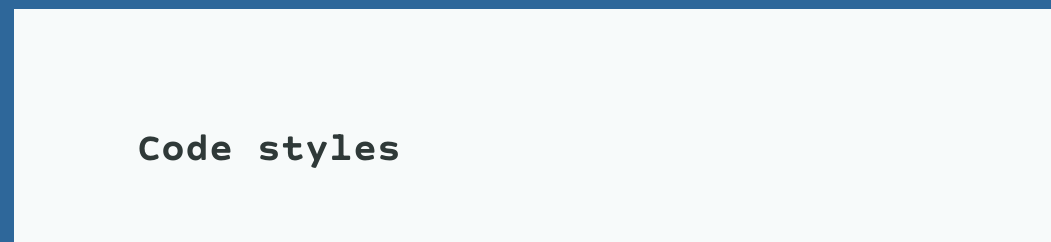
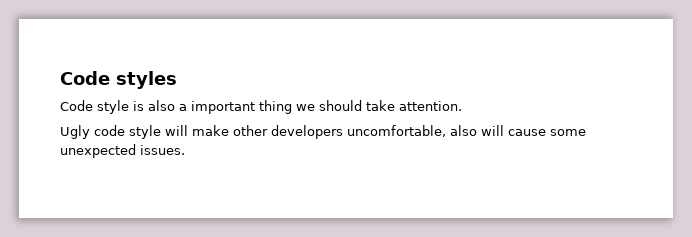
(401, 151) none -> [60,100,462,114] [60,125,586,139] [60,144,185,158] // Code style is also a important thing we should take attention. // Ugly code style will make other developers uncomfortable, also will cause some unexpected issues.

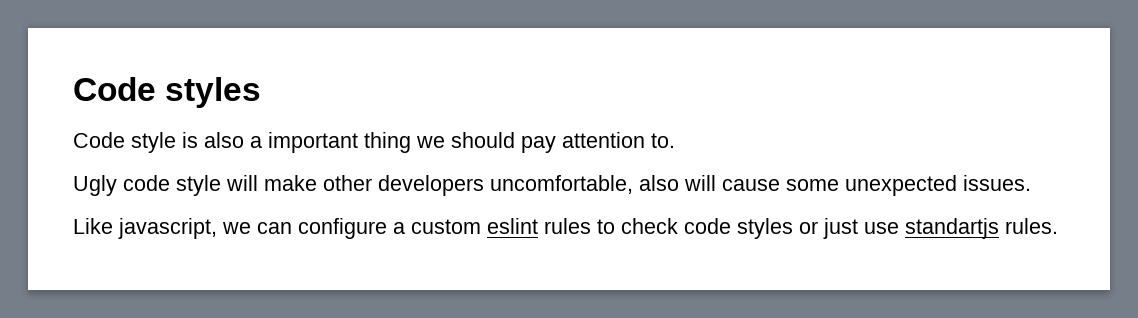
[366,100,462,111] take attention. -> [521,132,675,153] pay attention to.
(185, 150) none -> [73,218,1058,239] // Like javascript, we can configure a custom eslint rules to check code styles or just use standartjs rules.

